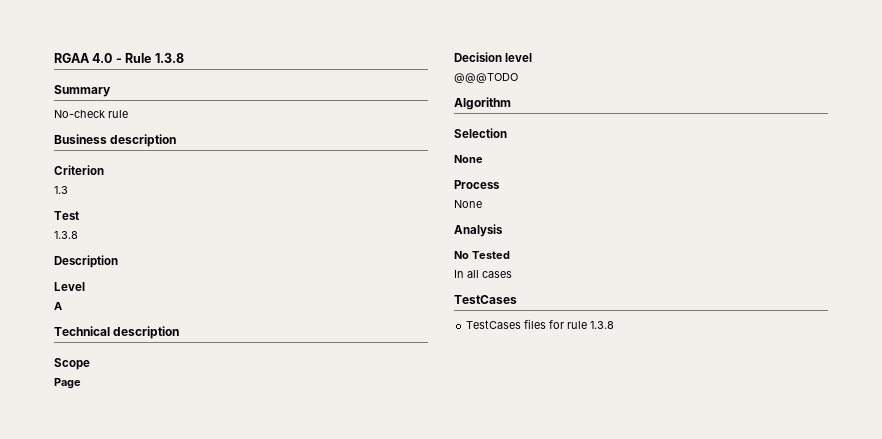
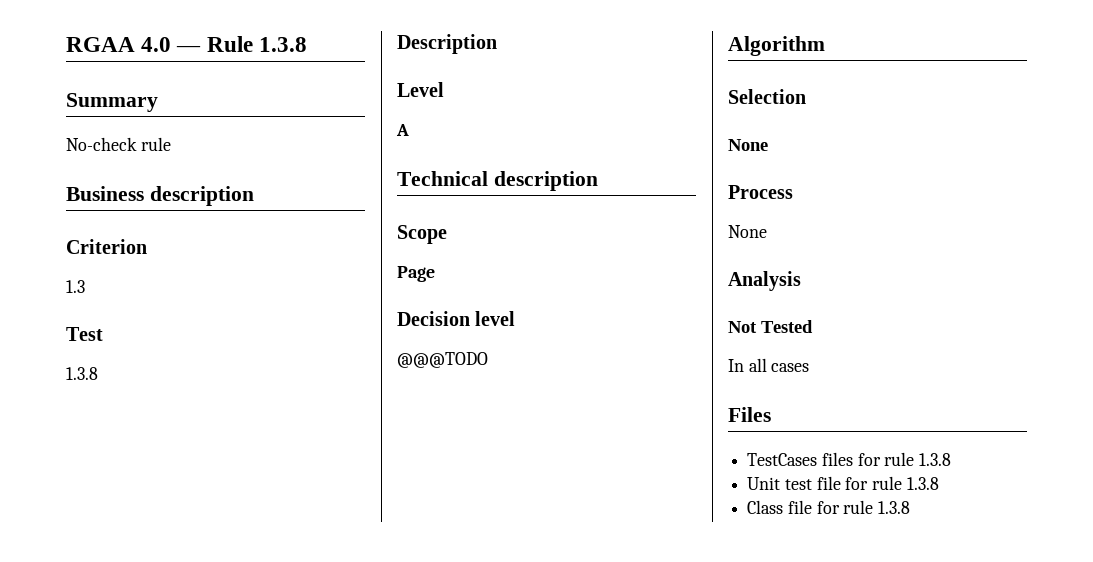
[115,58,122,63] - -> [176,46,202,52] —
[454,251,469,259] No -> [728,321,757,333] Not
[454,295,517,304] TestCases -> [728,407,771,422] Files
(615, 325) none -> [747,476,939,490] [747,500,911,514] // Unit test file for rule 1.3.8 // Class file for rule 1.3.8

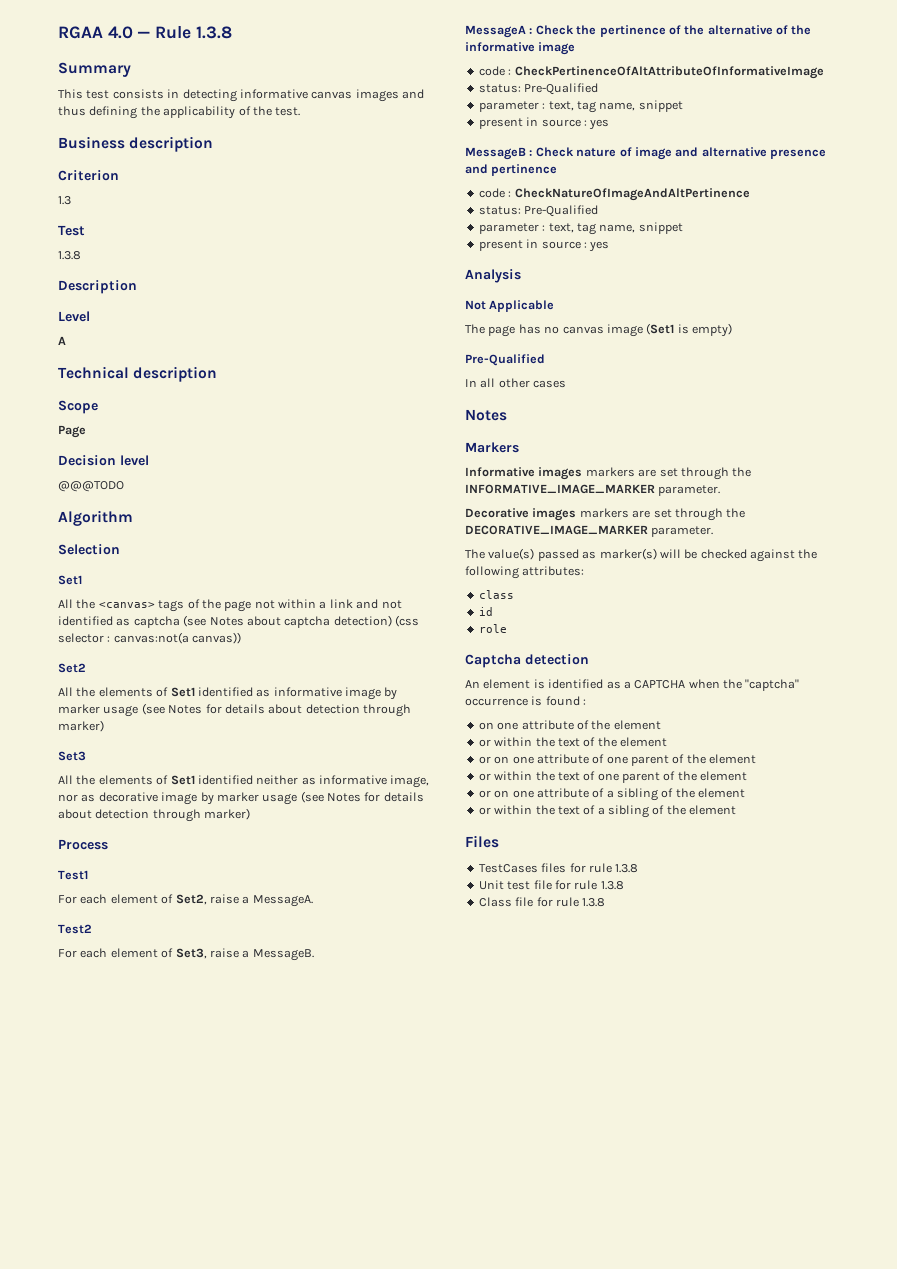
[66,137,171,151] No-check rule -> [58,89,424,102] [58,106,301,119] This test consists in detecting informative canvas images and thus defining the applicability of the test.
[728,139,768,151] [728,185,793,199] [728,225,767,238] [728,271,801,291] [728,320,813,333] None // Process // None // Analysis // Not Tested -> [58,575,82,585] [58,599,402,612] [58,615,419,628] [58,632,242,644] [58,663,86,673] [58,687,398,700] [58,703,411,717] [58,720,104,732] [58,751,86,761] [58,775,430,788] [58,791,424,805] [58,808,251,822] [58,839,108,850] [58,870,88,880] [58,894,313,907] [58,924,92,934] [58,948,314,961] [465,25,812,38] [465,42,576,55] [478,66,824,79] [478,83,599,95] [478,100,683,113] [478,117,610,130] [465,147,826,160] [465,164,558,176] [478,188,750,201] [478,205,599,217] [478,222,683,235] [478,239,610,252] [465,269,521,283] [465,300,555,312] [465,323,732,337] [465,354,545,366] Set1 // All the <canvas> tags of the page not within a link and not identified as captcha (see Notes about captcha detection) (css selector : canvas:not(a canvas)) // Set2 // All the elements of Set1 identified as informative image by marker usage (see Notes for details about detection through marker) // Set3 // All the elements of Set1 identified neither as informative image, nor as decorative image by marker usage (see Notes for details about detection through marker) // Process // Test1 // For each element of Set2, raise a MessageA. // Test2 // For each element of Set3, raise a MessageB. // MessageA : Check the pertinence of the alternative of the informative image // code : CheckPertinenceOfAltAttributeOfInformativeImage // status: Pre-Qualified // parameter : text, tag name, snippet // present in source : yes // MessageB : Check nature of image and alternative presence and pertinence // code : CheckNatureOfImageAndAltPertinence // status: Pre-Qualified // parameter : text, tag name, snippet // present in source : yes // Analysis // Not Applicable // The page has no canvas image (Set1 is empty) // Pre-Qualified
(767, 365) none -> [498,378,530,388] other
(810, 367) none -> [465,409,507,421] [465,442,519,453] [465,467,752,480] [465,484,721,496] [465,508,746,521] [465,525,714,537] [465,548,818,562] [465,566,585,579] [478,590,514,599] [478,607,493,616] [478,624,507,633] [465,654,589,668] [465,679,800,691] [465,696,587,706] [478,720,661,730] [478,737,667,747] [478,754,757,766] [478,771,748,783] [478,788,746,801] [478,805,737,818] // Notes // Markers // Informative images markers are set through the INFORMATIVE_IMAGE_MARKER parameter. // Decorative images markers are set through the DECORATIVE_IMAGE_MARKER parameter. // The value(s) passed as marker(s) will be checked against the following attributes: // class // id // role // Captcha detection // An element is identified as a CAPTCHA when the "captcha" occurrence is found : // on one attribute of the element // or within the text of the element // or on one attribute of one parent of the element // or within the text of one parent of the element // or on one attribute of a sibling of the element // or within the text of a sibling of the element

